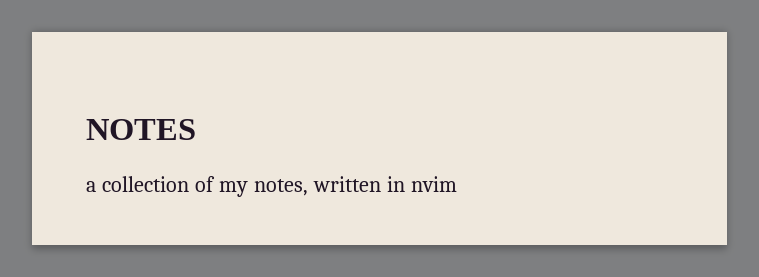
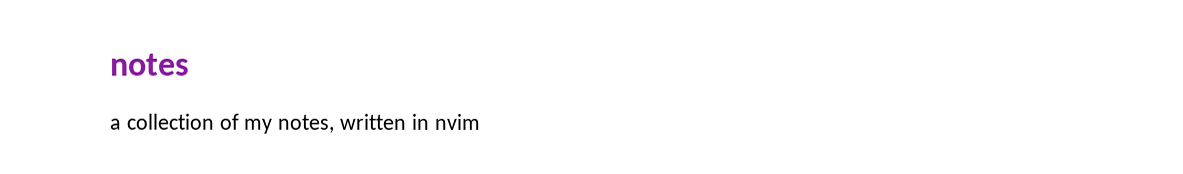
[86,119,196,140] NOTES -> [110,53,190,76] notes

